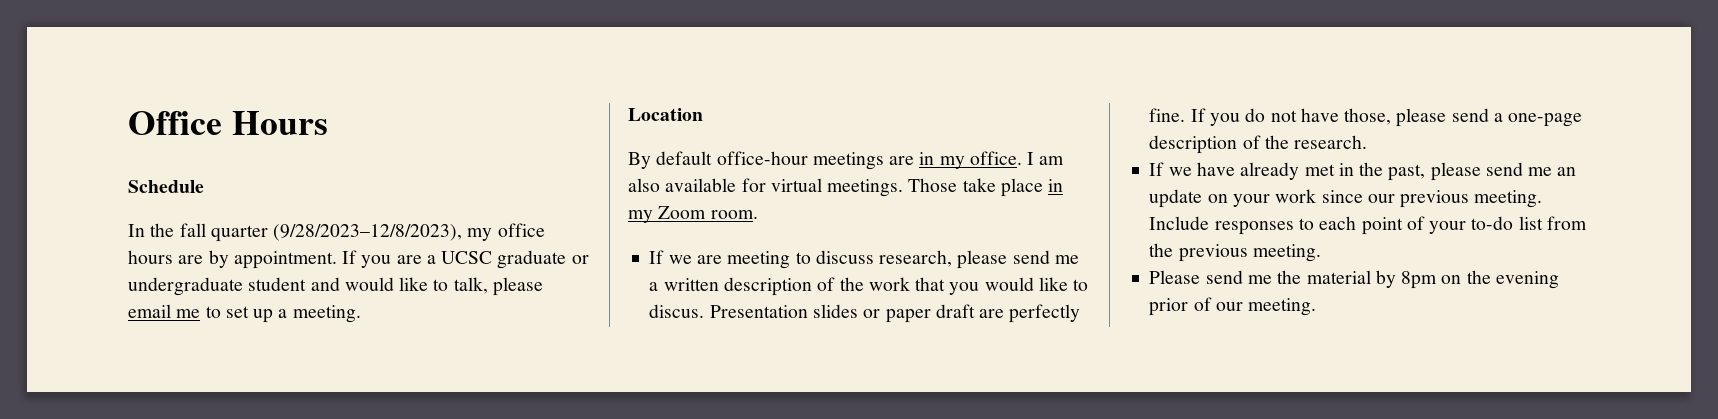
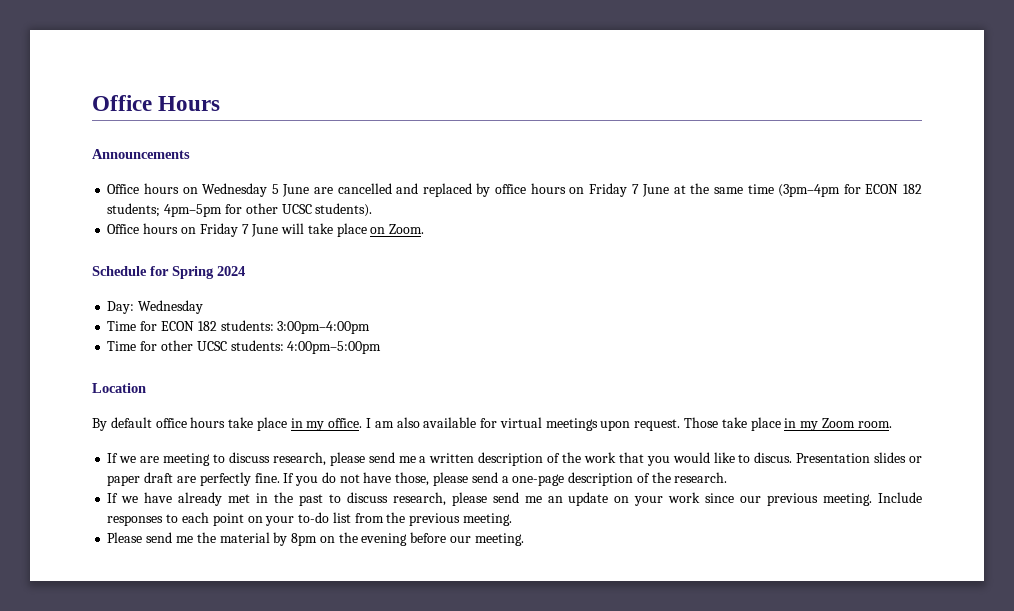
[128,180,204,193] [128,223,545,242] [128,250,589,269] [128,277,543,296] [128,304,361,323] Schedule // In the fall quarter (9/28/2023–12/8/2023), my office hours are by appointment. If you are a UCSC graduate or undergraduate student and would like to talk, please email me to set up a meeting. -> [92,149,190,159] [107,183,923,197] [107,203,373,217] [107,223,425,237] [92,266,245,279] [107,300,204,314] [107,320,371,334] [107,340,382,354] Announcements // Office hours on Wednesday 5 June are cancelled and replaced by office hours on Friday 7 June at the same time (3pm–4pm for ECON 182 students; 4pm–5pm for other UCSC students). // Office hours on Friday 7 June will take place on Zoom. // Schedule for Spring 2024 // Day: Wednesday // Time for ECON 182 students: 3:00pm–4:00pm // Time for other UCSC students: 4:00pm–5:00pm
[716,151,915,170] office-hour meetings are -> [155,417,287,431] office hours take place
[827,179,904,197] meetings. -> [545,418,681,431] meetings upon request.
[1388,164,1426,181] past, -> [298,492,446,506] past to discuss research,
[1406,216,1425,230] of -> [247,516,263,523] on
[1149,297,1212,316] prior of -> [410,532,447,543] before

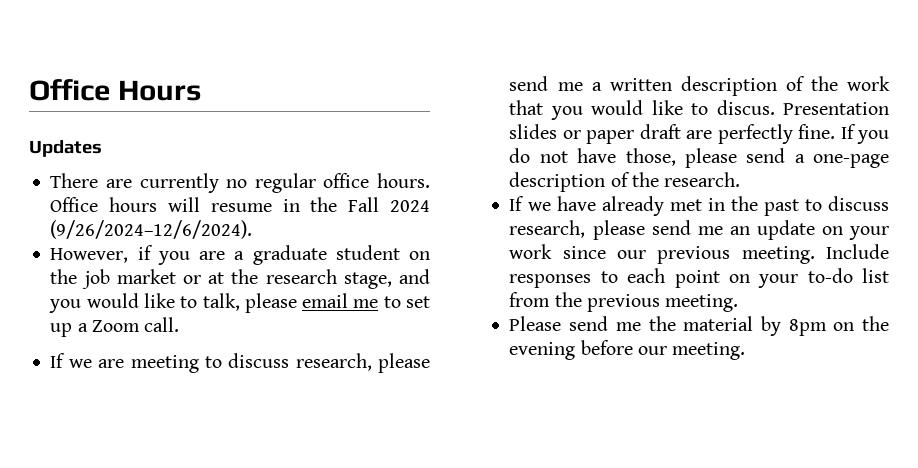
[92,149,190,159] [107,183,923,197] [107,203,373,217] [107,223,425,237] [92,266,245,279] [107,300,204,314] [107,320,371,334] [107,340,382,354] [92,383,146,393] [92,417,892,431] Announcements // Office hours on Wednesday 5 June are cancelled and replaced by office hours on Friday 7 June at the same time (3pm–4pm for ECON 182 students; 4pm–5pm for other UCSC students). // Office hours on Friday 7 June will take place on Zoom. // Schedule for Spring 2024 // Day: Wednesday // Time for ECON 182 students: 3:00pm–4:00pm // Time for other UCSC students: 4:00pm–5:00pm // Location // By default office hours take place in my office. I am also available for virtual meetings upon request. Those take place in my Zoom room. -> [29,140,102,157] [50,173,430,193] [50,197,430,212] [50,220,253,239] [50,245,430,265] [50,269,430,289] [49,293,431,313] [50,317,180,337] Updates // There are currently no regular office hours. Office hours will resume in the Fall 2024 (9/26/2024–12/6/2024). // However, if you are a graduate student on the job market or at the research stage, and you would like to talk, please email me to set up a Zoom call.

